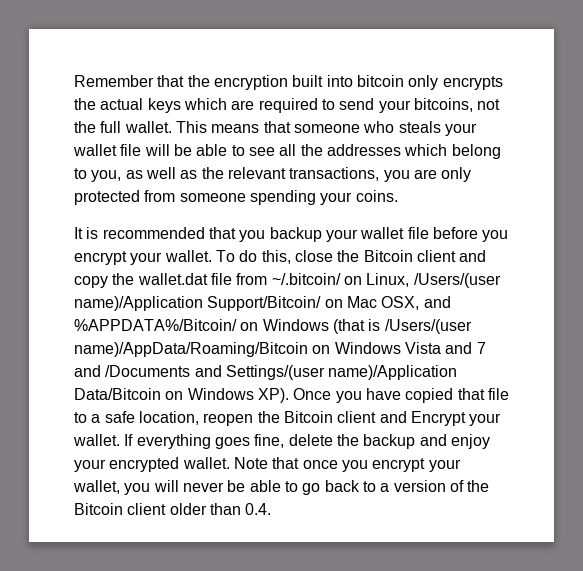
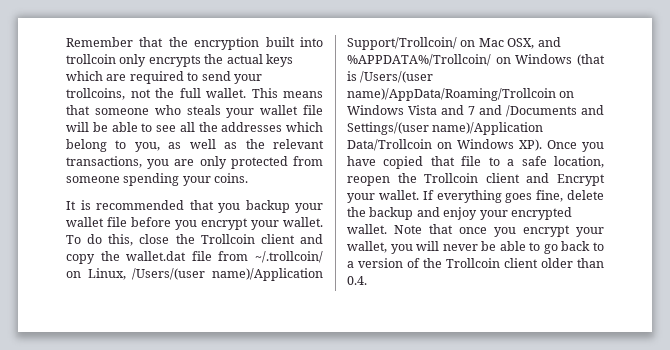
[356,75,404,87] bitcoin -> [66,54,116,64] trollcoin
[413,98,473,112] bitcoins, -> [66,88,125,100] trollcoins,
[363,250,413,262] Bitcoin -> [200,234,255,244] Trollcoin
[271,273,341,285] ~/.bitcoin/ -> [255,251,323,263] ~/.trollcoin/
[207,296,322,311] Support/Bitcoin/ -> [347,37,457,50] Support/Trollcoin/
[74,319,237,331] %APPDATA%/Bitcoin/ -> [347,54,491,66] %APPDATA%/Trollcoin/
[74,342,308,357] name)/AppData/Roaming/Bitcoin -> [347,88,556,101] name)/AppData/Roaming/Trollcoin
[74,388,161,400] Data/Bitcoin -> [347,139,432,151] Data/Trollcoin
[283,411,333,423] Bitcoin -> [424,173,479,183] Trollcoin
[74,503,123,515] Bitcoin -> [446,258,500,268] Trollcoin

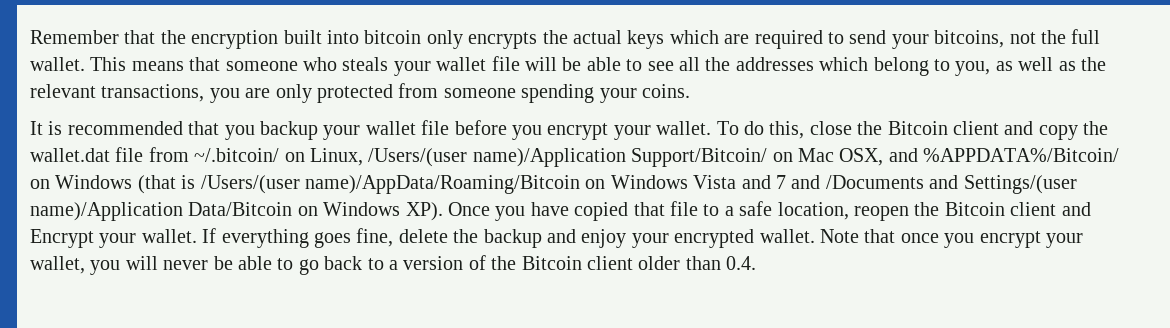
[66,54,116,64] trollcoin -> [364,30,422,44] bitcoin
[66,88,125,100] trollcoins, -> [934,30,1005,48] bitcoins,
[200,234,255,244] Trollcoin -> [887,121,948,135] Bitcoin
[255,251,323,263] ~/.trollcoin/ -> [194,148,280,162] ~/.bitcoin/
[347,37,457,50] Support/Trollcoin/ -> [631,148,768,167] Support/Bitcoin/
[347,54,491,66] %APPDATA%/Trollcoin/ -> [923,148,1120,162] %APPDATA%/Bitcoin/
[347,88,556,101] name)/AppData/Roaming/Trollcoin -> [305,175,580,194] name)/AppData/Roaming/Bitcoin
[347,139,432,151] Data/Trollcoin -> [188,202,293,216] Data/Bitcoin
[424,173,479,183] Trollcoin -> [944,202,1005,216] Bitcoin
[446,258,500,268] Trollcoin -> [521,256,582,270] Bitcoin

